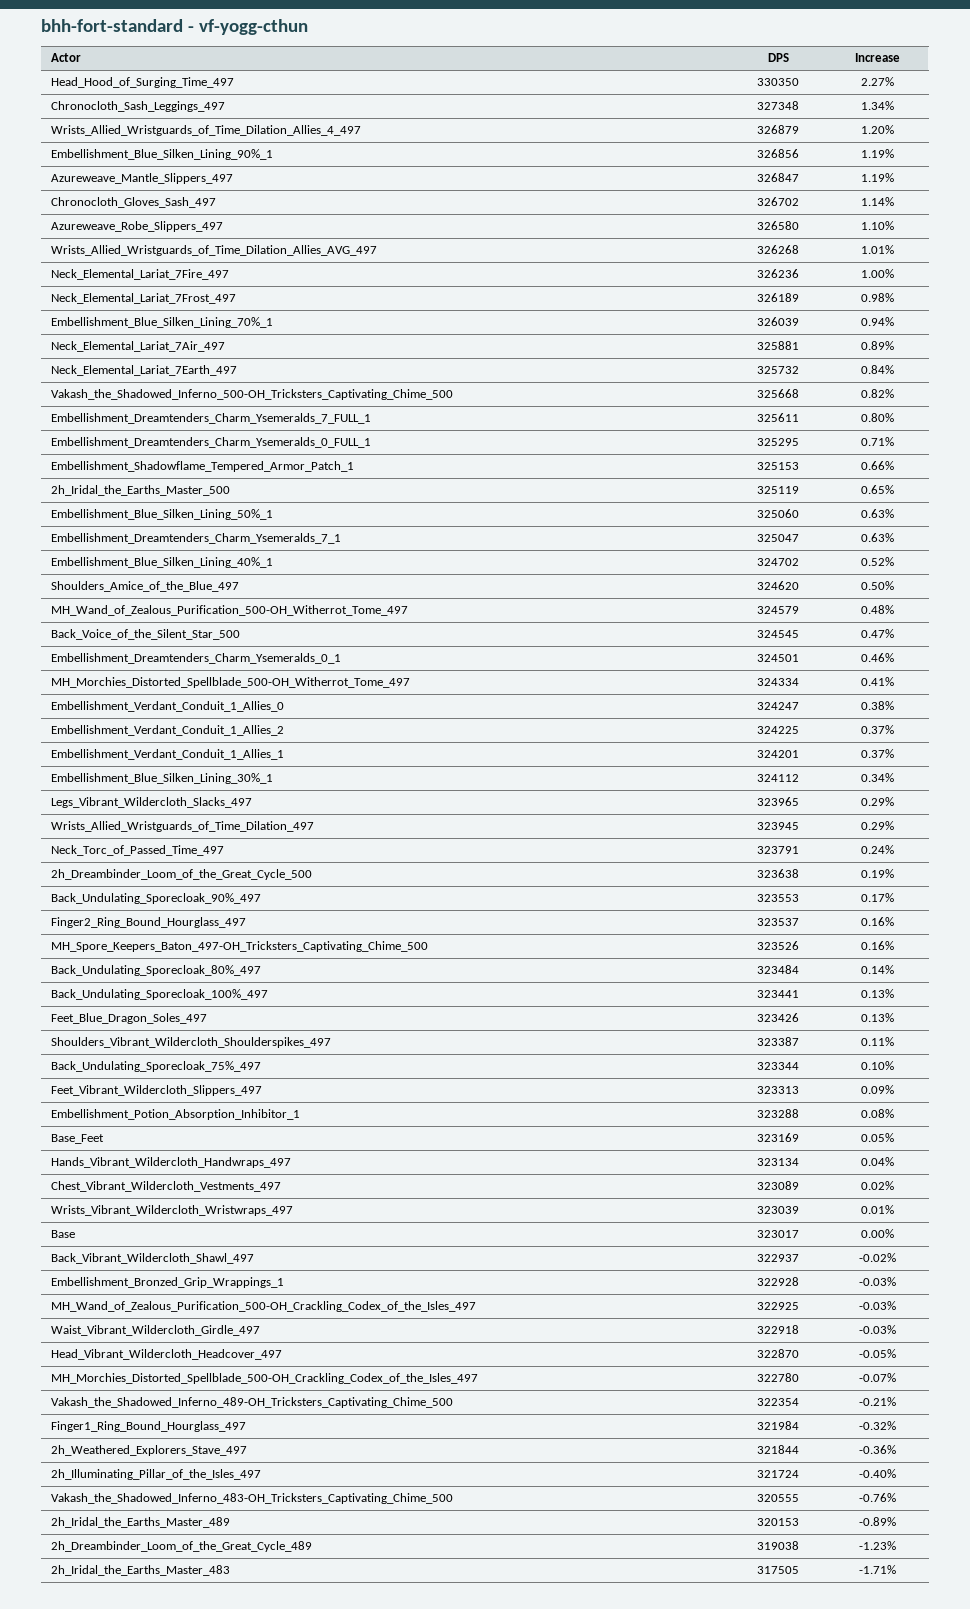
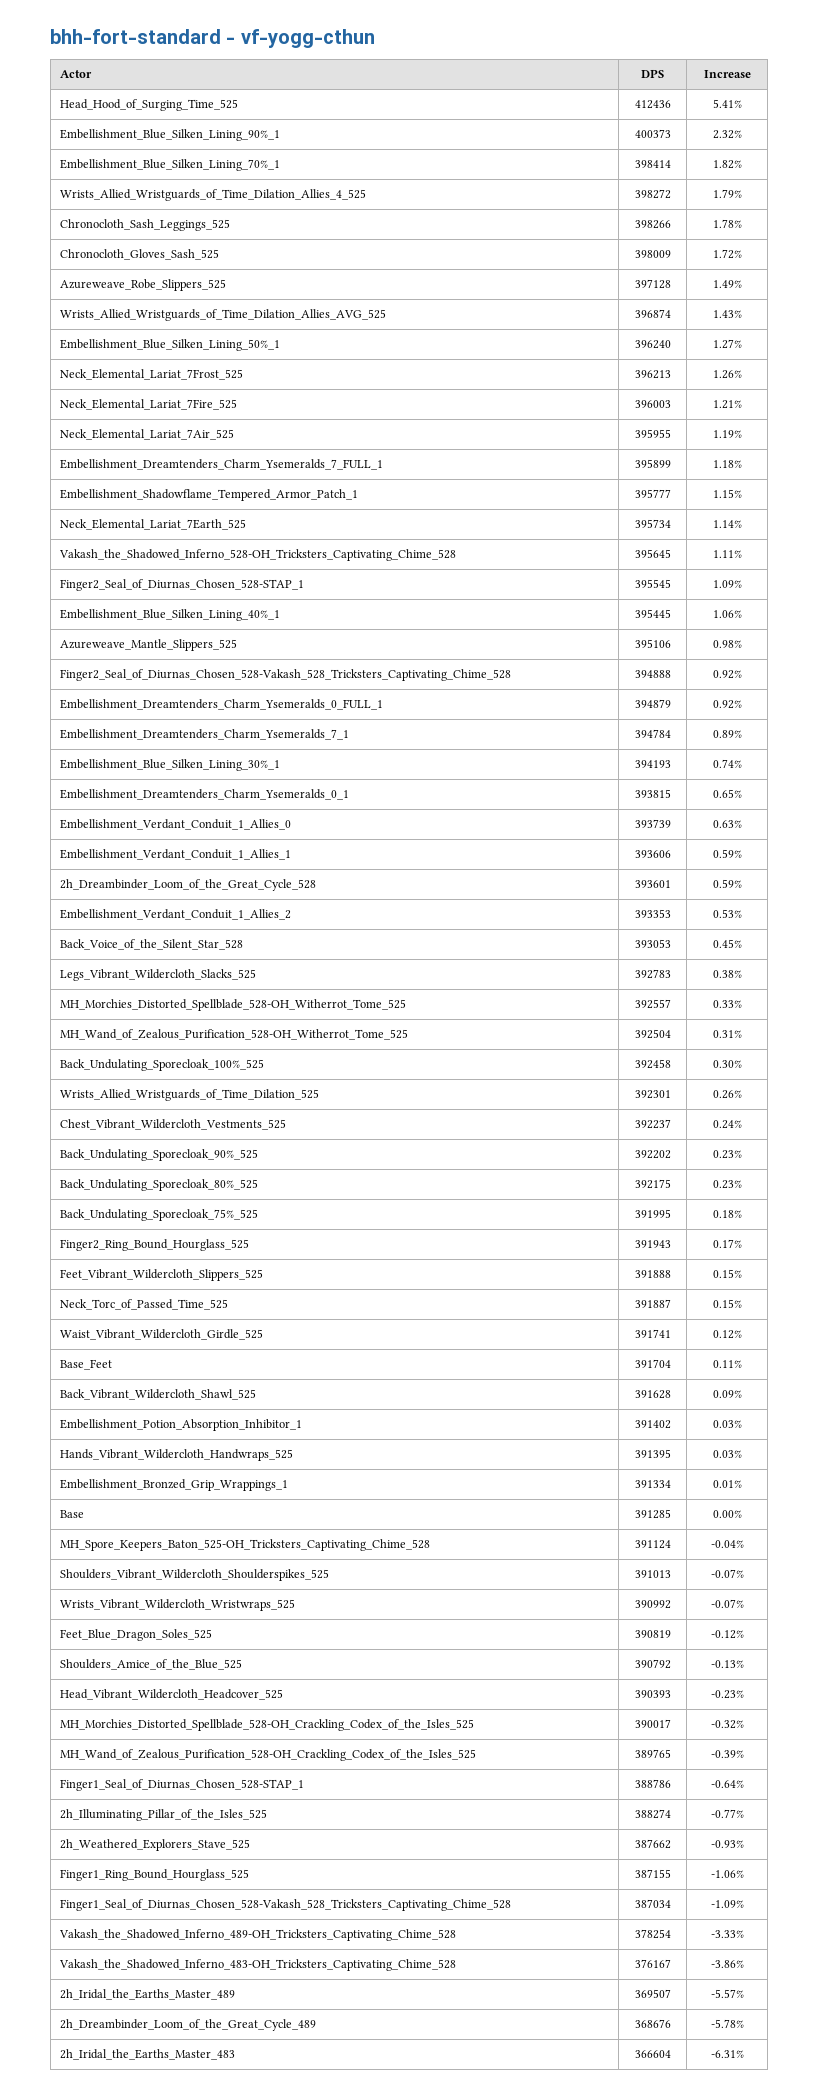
[51,77,235,88] [757,78,799,86] [861,77,894,86] [51,101,226,112] [757,101,799,110] [861,101,894,110] [51,125,362,136] [757,125,799,134] [861,125,894,134] [51,149,274,160] [757,149,799,158] [861,149,894,158] [51,173,234,184] [757,173,799,182] [861,173,894,182] [51,197,217,208] [757,197,799,206] [861,197,894,206] [51,221,224,232] [757,221,799,230] [861,221,894,230] [51,245,378,256] [757,245,799,254] [861,245,894,254] [51,269,230,280] [757,269,799,278] [861,269,894,278] [51,293,237,304] [757,293,799,302] [861,293,894,302] [51,317,274,328] [757,317,799,326] [861,317,894,326] [51,341,226,352] [757,341,799,350] [861,341,894,350] [51,365,238,376] [757,366,799,374] [861,365,894,374] [51,389,454,400] [757,389,799,398] [861,389,894,398] [51,413,372,424] [757,413,799,422] [861,413,894,422] [51,437,372,448] [757,438,799,446] [861,437,894,446] [51,461,355,472] [757,462,799,470] [861,461,894,470] [51,485,231,496] [757,486,799,494] Head_Hood_of_Surging_Time_497 | 330350 | 2.27% // Chronocloth_Sash_Leggings_497 | 327348 | 1.34% // Wrists_Allied_Wristguards_of_Time_Dilation_Allies_4_497 | 326879 | 1.20% // Embellishment_Blue_Silken_Lining_90%_1 | 326856 | 1.19% // Azureweave_Mantle_Slippers_497 | 326847 | 1.19% // Chronocloth_Gloves_Sash_497 | 326702 | 1.14% // Azureweave_Robe_Slippers_497 | 326580 | 1.10% // Wrists_Allied_Wristguards_of_Time_Dilation_Allies_AVG_497 | 326268 | 1.01% // Neck_Elemental_Lariat_7Fire_497 | 326236 | 1.00% // Neck_Elemental_Lariat_7Frost_497 | 326189 | 0.98% // Embellishment_Blue_Silken_Lining_70%_1 | 326039 | 0.94% // Neck_Elemental_Lariat_7Air_497 | 325881 | 0.89% // Neck_Elemental_Lariat_7Earth_497 | 325732 | 0.84% // Vakash_the_Shadowed_Inferno_500-OH_Tricksters_Captivating_Chime_500 | 325668 | 0.82% // Embellishment_Dreamtenders_Charm_Ysemeralds_7_FULL_1 | 325611 | 0.80% // Embellishment_Dreamtenders_Charm_Ysemeralds_0_FULL_1 | 325295 | 0.71% // Embellishment_Shadowflame_Tempered_Armor_Patch_1 | 325153 | 0.66% // 2h_Iridal_the_Earths_Master_500 | 325119 -> [59,99,238,111] [634,100,671,109] [712,99,742,108] [59,129,280,141] [634,129,671,138] [712,130,742,139] [59,159,280,171] [634,160,671,168] [712,160,742,169] [59,189,366,201] [634,189,671,199] [712,189,742,198] [59,219,230,231] [634,220,671,229] [712,219,742,228] [59,249,219,260] [634,250,671,258] [712,249,742,259] [59,279,226,291] [634,279,671,289] [712,280,742,288] [59,309,386,321] [634,309,671,318] [712,310,742,318] [59,339,280,351] [634,340,671,349] [712,339,742,349] [59,369,243,380] [634,370,671,379] [712,370,742,379] [59,399,237,410] [634,400,671,408] [712,400,742,409] [59,429,234,440] [634,429,671,438] [712,430,742,438] [59,459,383,470] [634,459,671,468] [712,460,742,468] [59,489,358,501] [634,489,671,498] [712,489,742,498] [59,519,246,530] [634,519,671,528] [712,520,742,528] [58,549,456,561] [634,549,671,558] [712,550,742,558] [59,579,304,591] [634,579,671,588] [712,580,742,588] [59,609,280,621] [634,609,671,618] [712,610,742,618] [59,639,237,651] [634,639,671,648] [712,640,742,648] [59,669,511,681] [634,670,671,678] [712,670,742,679] [59,699,383,710] [634,699,671,708] [712,700,742,709] [59,729,349,740] [634,729,671,738] [712,730,742,738] [59,759,280,771] [634,760,671,768] [712,759,742,768] [59,789,349,800] [634,789,671,798] Head_Hood_of_Surging_Time_525 | 412436 | 5.41% // Embellishment_Blue_Silken_Lining_90%_1 | 400373 | 2.32% // Embellishment_Blue_Silken_Lining_70%_1 | 398414 | 1.82% // Wrists_Allied_Wristguards_of_Time_Dilation_Allies_4_525 | 398272 | 1.79% // Chronocloth_Sash_Leggings_525 | 398266 | 1.78% // Chronocloth_Gloves_Sash_525 | 398009 | 1.72% // Azureweave_Robe_Slippers_525 | 397128 | 1.49% // Wrists_Allied_Wristguards_of_Time_Dilation_Allies_AVG_525 | 396874 | 1.43% // Embellishment_Blue_Silken_Lining_50%_1 | 396240 | 1.27% // Neck_Elemental_Lariat_7Frost_525 | 396213 | 1.26% // Neck_Elemental_Lariat_7Fire_525 | 396003 | 1.21% // Neck_Elemental_Lariat_7Air_525 | 395955 | 1.19% // Embellishment_Dreamtenders_Charm_Ysemeralds_7_FULL_1 | 395899 | 1.18% // Embellishment_Shadowflame_Tempered_Armor_Patch_1 | 395777 | 1.15% // Neck_Elemental_Lariat_7Earth_525 | 395734 | 1.14% // Vakash_the_Shadowed_Inferno_528-OH_Tricksters_Captivating_Chime_528 | 395645 | 1.11% // Finger2_Seal_of_Diurnas_Chosen_528-STAP_1 | 395545 | 1.09% // Embellishment_Blue_Silken_Lining_40%_1 | 395445 | 1.06% // Azureweave_Mantle_Slippers_525 | 395106 | 0.98% // Finger2_Seal_of_Diurnas_Chosen_528-Vakash_528_Tricksters_Captivating_Chime_528 | 394888 | 0.92% // Embellishment_Dreamtenders_Charm_Ysemeralds_0_FULL_1 | 394879 | 0.92% // Embellishment_Dreamtenders_Charm_Ysemeralds_7_1 | 394784 | 0.89% // Embellishment_Blue_Silken_Lining_30%_1 | 394193 | 0.74% // Embellishment_Dreamtenders_Charm_Ysemeralds_0_1 | 393815
[51,509,274,520] [757,509,799,518] [861,509,894,518] [51,533,342,544] [757,534,799,542] [861,533,894,542] [51,557,274,568] [757,558,799,566] [861,557,894,566] [51,581,240,592] [757,581,799,590] [861,581,894,590] [51,605,409,616] [757,606,799,614] [861,605,894,614] [51,629,241,640] [757,630,799,638] [861,629,894,638] [51,653,342,664] [757,654,799,662] [861,653,894,662] [51,677,411,688] [757,678,799,686] [861,677,894,686] [51,701,285,712] [757,702,799,710] [861,701,894,710] [51,725,285,736] [757,726,799,734] [861,725,894,734] [51,749,285,760] [757,750,799,758] [861,749,894,758] [51,773,274,784] [757,774,799,782] [861,773,894,782] [51,797,253,808] [757,797,799,806] [861,797,894,806] [51,821,315,832] [757,822,799,830] [861,821,894,830] [51,845,225,856] [757,846,799,854] [861,845,894,854] [51,869,313,880] [757,869,799,878] [861,869,894,878] [51,893,262,904] [757,894,799,902] [861,893,894,902] [51,917,247,928] [757,918,799,926] [861,917,894,926] [51,941,429,952] [757,941,799,950] [861,941,894,950] [51,965,262,976] [757,965,799,974] [861,965,894,974] [51,989,269,1000] [757,990,799,998] [861,989,894,998] [51,1013,208,1024] [757,1013,799,1022] [861,1013,894,1022] [51,1037,332,1048] [757,1037,799,1046] [861,1037,894,1046] [51,1061,262,1072] [757,1062,799,1070] [861,1061,894,1070] [51,1085,263,1096] [757,1086,799,1094] [861,1085,894,1094] [51,1109,301,1120] [757,1109,799,1118] [861,1109,894,1118] [51,1134,105,1144] [757,1133,799,1142] [861,1133,894,1142] [51,1157,292,1168] [757,1158,799,1166] [861,1157,894,1166] [51,1181,282,1192] [757,1181,799,1190] [861,1181,894,1190] [51,1205,294,1216] [757,1206,799,1214] Embellishment_Blue_Silken_Lining_50%_1 | 325060 | 0.63% // Embellishment_Dreamtenders_Charm_Ysemeralds_7_1 | 325047 | 0.63% // Embellishment_Blue_Silken_Lining_40%_1 | 324702 | 0.52% // Shoulders_Amice_of_the_Blue_497 | 324620 | 0.50% // MH_Wand_of_Zealous_Purification_500-OH_Witherrot_Tome_497 | 324579 | 0.48% // Back_Voice_of_the_Silent_Star_500 | 324545 | 0.47% // Embellishment_Dreamtenders_Charm_Ysemeralds_0_1 | 324501 | 0.46% // MH_Morchies_Distorted_Spellblade_500-OH_Witherrot_Tome_497 | 324334 | 0.41% // Embellishment_Verdant_Conduit_1_Allies_0 | 324247 | 0.38% // Embellishment_Verdant_Conduit_1_Allies_2 | 324225 | 0.37% // Embellishment_Verdant_Conduit_1_Allies_1 | 324201 | 0.37% // Embellishment_Blue_Silken_Lining_30%_1 | 324112 | 0.34% // Legs_Vibrant_Wildercloth_Slacks_497 | 323965 | 0.29% // Wrists_Allied_Wristguards_of_Time_Dilation_497 | 323945 | 0.29% // Neck_Torc_of_Passed_Time_497 | 323791 | 0.24% // 2h_Dreambinder_Loom_of_the_Great_Cycle_500 | 323638 | 0.19% // Back_Undulating_Sporecloak_90%_497 | 323553 | 0.17% // Finger2_Ring_Bound_Hourglass_497 | 323537 | 0.16% // MH_Spore_Keepers_Baton_497-OH_Tricksters_Captivating_Chime_500 | 323526 | 0.16% // Back_Undulating_Sporecloak_80%_497 | 323484 | 0.14% // Back_Undulating_Sporecloak_100%_497 | 323441 | 0.13% // Feet_Blue_Dragon_Soles_497 | 323426 | 0.13% // Shoulders_Vibrant_Wildercloth_Shoulderspikes_497 | 323387 | 0.11% // Back_Undulating_Sporecloak_75%_497 | 323344 | 0.10% // Feet_Vibrant_Wildercloth_Slippers_497 | 323313 | 0.09% // Embellishment_Potion_Absorption_Inhibitor_1 | 323288 | 0.08% // Base_Feet | 323169 | 0.05% // Hands_Vibrant_Wildercloth_Handwraps_497 | 323134 | 0.04% // Chest_Vibrant_Wildercloth_Vestments_497 | 323089 | 0.02% // Wrists_Vibrant_Wildercloth_Wristwraps_497 | 323039 -> [59,819,291,830] [634,819,671,828] [712,820,742,828] [59,849,291,860] [634,850,671,858] [712,849,742,858] [59,879,316,891] [634,880,671,888] [712,879,742,888] [59,909,291,920] [634,909,671,918] [712,909,742,918] [59,939,243,950] [634,939,671,948] [712,939,742,948] [59,969,256,981] [634,969,671,979] [712,970,742,978] [59,999,406,1011] [634,999,671,1009] [712,1000,742,1008] [59,1029,408,1040] [634,1029,671,1039] [712,1030,742,1038] [59,1059,264,1071] [634,1059,671,1069] [712,1060,742,1068] [59,1089,319,1101] [634,1090,671,1099] [712,1090,742,1099] [59,1119,286,1130] [634,1119,671,1129] [712,1120,742,1129] [59,1149,258,1161] [634,1150,671,1159] [712,1150,742,1159] [59,1179,258,1191] [634,1179,671,1189] [712,1180,742,1189] [59,1209,258,1221] [634,1209,671,1218] [712,1210,742,1218] [59,1239,249,1251] [634,1240,671,1248] [712,1239,742,1248] [59,1269,263,1281] [634,1270,671,1278] [712,1269,742,1278] [59,1299,228,1310] [634,1299,671,1308] [712,1299,742,1308] [59,1329,263,1340] [634,1329,671,1338] [712,1330,742,1339] [59,1359,112,1370] [634,1359,671,1368] [712,1360,742,1368] [59,1389,256,1400] [634,1390,671,1399] [712,1390,742,1398] [59,1419,302,1431] [634,1420,671,1429] [712,1420,742,1428] [59,1449,293,1461] [634,1449,671,1458] [712,1450,742,1458] [59,1479,288,1491] [634,1480,671,1488] Embellishment_Verdant_Conduit_1_Allies_0 | 393739 | 0.63% // Embellishment_Verdant_Conduit_1_Allies_1 | 393606 | 0.59% // 2h_Dreambinder_Loom_of_the_Great_Cycle_528 | 393601 | 0.59% // Embellishment_Verdant_Conduit_1_Allies_2 | 393353 | 0.53% // Back_Voice_of_the_Silent_Star_528 | 393053 | 0.45% // Legs_Vibrant_Wildercloth_Slacks_525 | 392783 | 0.38% // MH_Morchies_Distorted_Spellblade_528-OH_Witherrot_Tome_525 | 392557 | 0.33% // MH_Wand_of_Zealous_Purification_528-OH_Witherrot_Tome_525 | 392504 | 0.31% // Back_Undulating_Sporecloak_100%_525 | 392458 | 0.30% // Wrists_Allied_Wristguards_of_Time_Dilation_525 | 392301 | 0.26% // Chest_Vibrant_Wildercloth_Vestments_525 | 392237 | 0.24% // Back_Undulating_Sporecloak_90%_525 | 392202 | 0.23% // Back_Undulating_Sporecloak_80%_525 | 392175 | 0.23% // Back_Undulating_Sporecloak_75%_525 | 391995 | 0.18% // Finger2_Ring_Bound_Hourglass_525 | 391943 | 0.17% // Feet_Vibrant_Wildercloth_Slippers_525 | 391888 | 0.15% // Neck_Torc_of_Passed_Time_525 | 391887 | 0.15% // Waist_Vibrant_Wildercloth_Girdle_525 | 391741 | 0.12% // Base_Feet | 391704 | 0.11% // Back_Vibrant_Wildercloth_Shawl_525 | 391628 | 0.09% // Embellishment_Potion_Absorption_Inhibitor_1 | 391402 | 0.03% // Hands_Vibrant_Wildercloth_Handwraps_525 | 391395 | 0.03% // Embellishment_Bronzed_Grip_Wrappings_1 | 391334
[757,1230,799,1238] 323017 -> [634,1509,671,1519] 391285
[51,1253,255,1264] [757,1254,799,1262] [859,1253,896,1262] [51,1277,285,1288] [757,1277,799,1286] [859,1277,896,1286] [51,1301,477,1312] [757,1302,799,1310] [859,1301,896,1310] [51,1325,261,1336] [757,1325,799,1334] [859,1325,896,1334] [51,1349,283,1360] [757,1349,799,1358] [859,1349,896,1358] [51,1373,479,1384] [757,1373,799,1382] [859,1373,896,1382] [51,1397,454,1408] [757,1398,799,1406] [859,1397,896,1406] [51,1421,247,1432] [757,1421,799,1430] [859,1421,896,1430] [51,1445,248,1456] [757,1445,799,1454] [859,1445,896,1454] [51,1469,262,1480] [757,1470,799,1478] [859,1469,896,1478] [51,1493,454,1504] [757,1494,799,1502] [859,1493,896,1502] Back_Vibrant_Wildercloth_Shawl_497 | 322937 | -0.02% // Embellishment_Bronzed_Grip_Wrappings_1 | 322928 | -0.03% // MH_Wand_of_Zealous_Purification_500-OH_Crackling_Codex_of_the_Isles_497 | 322925 | -0.03% // Waist_Vibrant_Wildercloth_Girdle_497 | 322918 | -0.03% // Head_Vibrant_Wildercloth_Headcover_497 | 322870 | -0.05% // MH_Morchies_Distorted_Spellblade_500-OH_Crackling_Codex_of_the_Isles_497 | 322780 | -0.07% // Vakash_the_Shadowed_Inferno_489-OH_Tricksters_Captivating_Chime_500 | 322354 | -0.21% // Finger1_Ring_Bound_Hourglass_497 | 321984 | -0.32% // 2h_Weathered_Explorers_Stave_497 | 321844 | -0.36% // 2h_Illuminating_Pillar_of_the_Isles_497 | 321724 | -0.40% // Vakash_the_Shadowed_Inferno_483-OH_Tricksters_Captivating_Chime_500 | 320555 | -0.76% -> [59,1539,430,1551] [634,1540,671,1549] [710,1540,744,1548] [59,1569,329,1581] [634,1570,671,1578] [710,1569,744,1578] [59,1599,295,1611] [634,1600,671,1609] [710,1599,744,1608] [59,1629,212,1641] [634,1630,671,1638] [710,1630,744,1639] [59,1659,242,1670] [634,1659,671,1669] [710,1660,744,1668] [59,1689,283,1700] [634,1690,671,1698] [710,1690,744,1699] [59,1719,474,1731] [634,1719,671,1728] [710,1720,744,1729] [59,1749,476,1761] [634,1749,671,1758] [710,1750,744,1758] [59,1779,304,1791] [634,1779,671,1788] [710,1780,744,1788] [59,1809,267,1821] [634,1809,671,1819] [710,1809,744,1818] [59,1839,250,1851] [634,1839,671,1849] [710,1840,744,1848] [59,1869,249,1881] [634,1869,671,1878] [710,1870,744,1878] [59,1899,511,1911] [634,1899,671,1908] [710,1900,744,1908] [58,1929,456,1941] [634,1929,671,1939] [710,1930,744,1938] [58,1959,456,1971] [634,1959,671,1968] [710,1960,744,1968] MH_Spore_Keepers_Baton_525-OH_Tricksters_Captivating_Chime_528 | 391124 | -0.04% // Shoulders_Vibrant_Wildercloth_Shoulderspikes_525 | 391013 | -0.07% // Wrists_Vibrant_Wildercloth_Wristwraps_525 | 390992 | -0.07% // Feet_Blue_Dragon_Soles_525 | 390819 | -0.12% // Shoulders_Amice_of_the_Blue_525 | 390792 | -0.13% // Head_Vibrant_Wildercloth_Headcover_525 | 390393 | -0.23% // MH_Morchies_Distorted_Spellblade_528-OH_Crackling_Codex_of_the_Isles_525 | 390017 | -0.32% // MH_Wand_of_Zealous_Purification_528-OH_Crackling_Codex_of_the_Isles_525 | 389765 | -0.39% // Finger1_Seal_of_Diurnas_Chosen_528-STAP_1 | 388786 | -0.64% // 2h_Illuminating_Pillar_of_the_Isles_525 | 388274 | -0.77% // 2h_Weathered_Explorers_Stave_525 | 387662 | -0.93% // Finger1_Ring_Bound_Hourglass_525 | 387155 | -1.06% // Finger1_Seal_of_Diurnas_Chosen_528-Vakash_528_Tricksters_Captivating_Chime_528 | 387034 | -1.09% // Vakash_the_Shadowed_Inferno_489-OH_Tricksters_Captivating_Chime_528 | 378254 | -3.33% // Vakash_the_Shadowed_Inferno_483-OH_Tricksters_Captivating_Chime_528 | 376167 | -3.86%
[757,1518,799,1526] [859,1517,896,1526] 320153 | -0.89% -> [634,1989,671,1998] [710,1989,744,1998] 369507 | -5.57%
[757,1541,799,1550] [859,1541,896,1550] 319038 | -1.23% -> [634,2019,671,2028] [710,2019,744,2028] 368676 | -5.78%
[757,1566,799,1574] [859,1565,896,1574] 317505 | -1.71% -> [634,2050,671,2058] [710,2050,744,2058] 366604 | -6.31%

